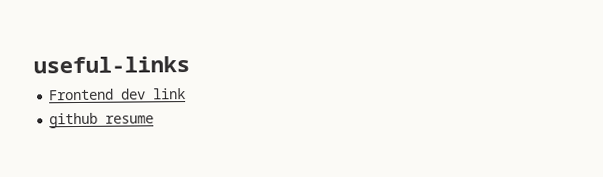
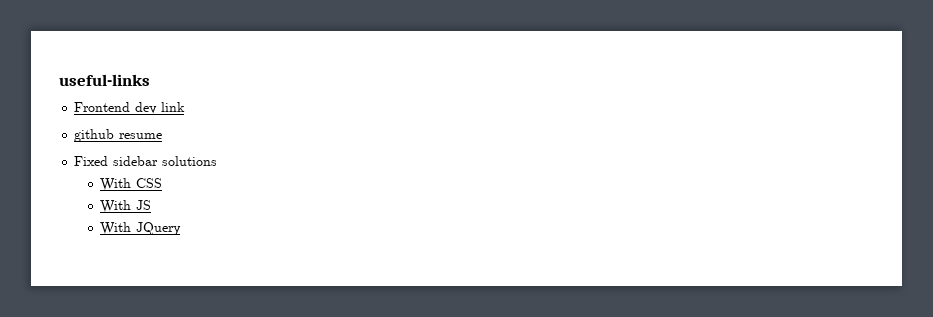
(155, 119) none -> [74,156,218,166] [100,178,163,191] [100,200,152,213] [100,222,182,235] // Fixed sidebar solutions // With CSS // With JS // With JQuery

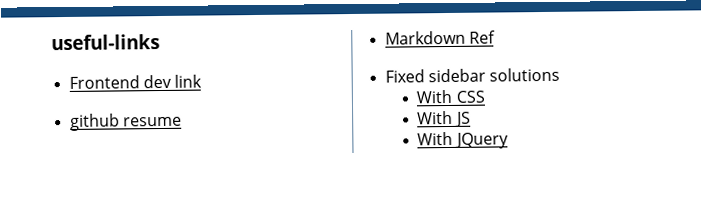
(163, 136) none -> [384,30,496,45] // Markdown Ref

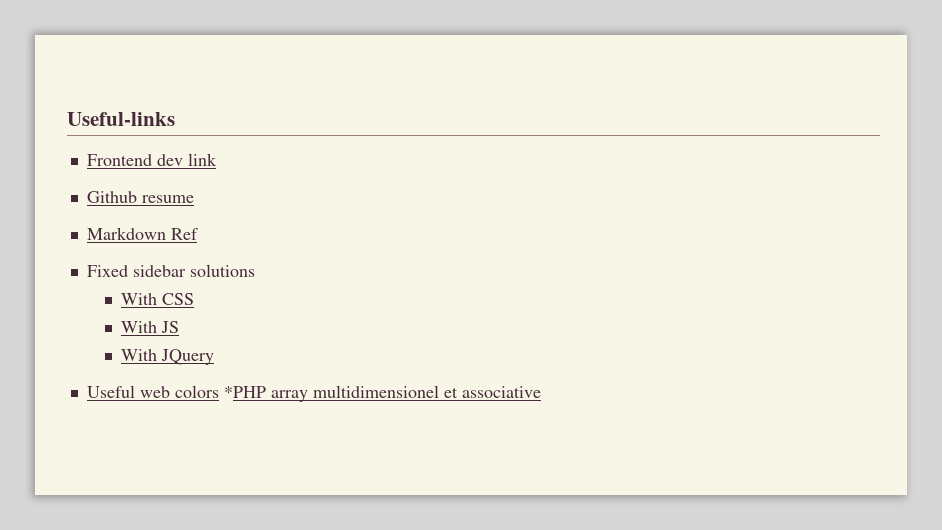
[51,34,160,51] useful-links -> [67,112,175,126] Useful-links
[69,113,120,131] github -> [86,191,137,203] Github
(509, 140) none -> [86,385,541,402] // Useful web colors *PHP array multidimensionel et associative

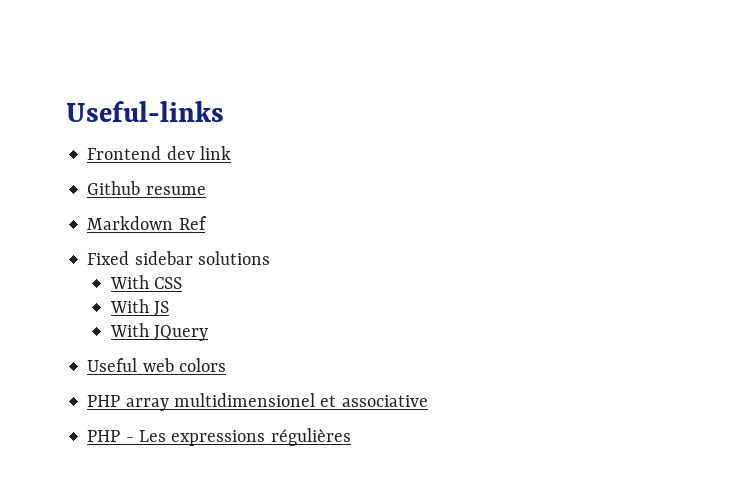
[223,386,266,398] *PHP -> [87,395,121,407] // PHP
(541, 392) none -> [87,428,351,446] // PHP - Les expressions régulières

